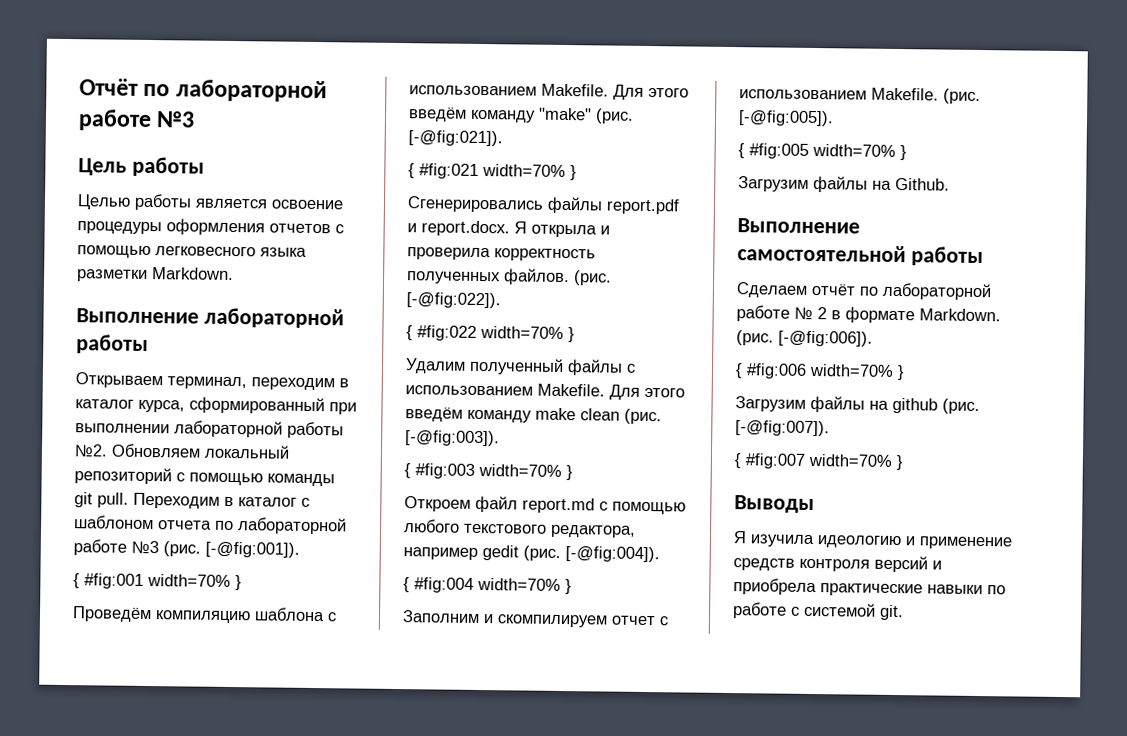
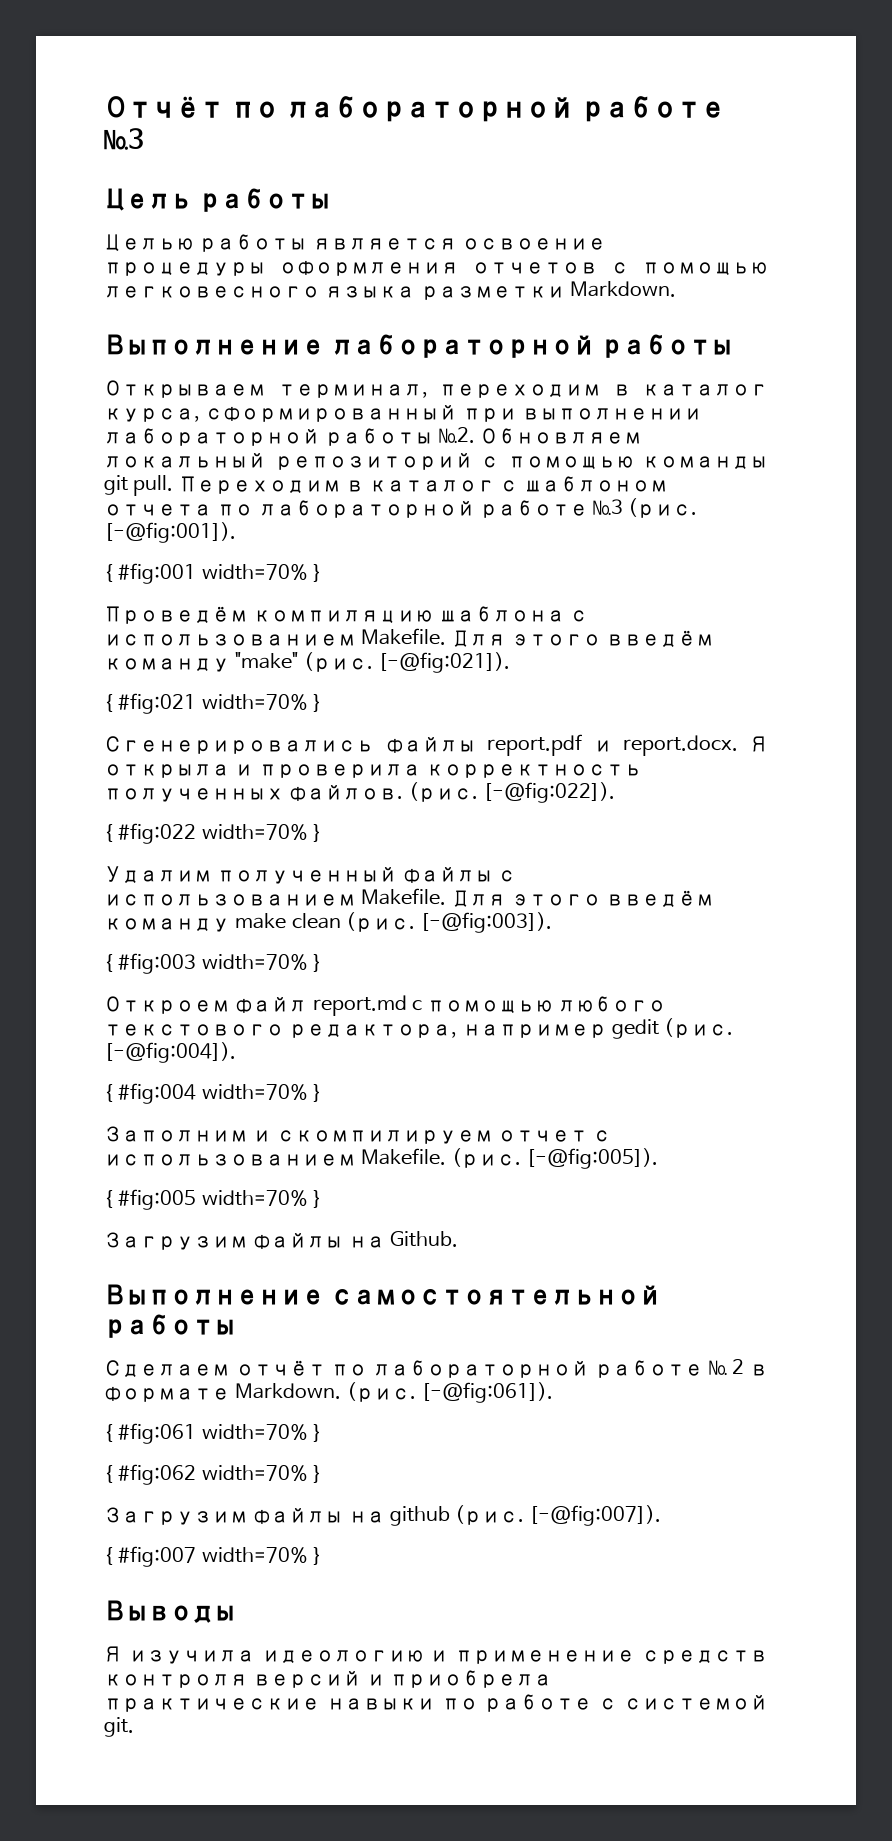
[778,330,873,347] [735,363,807,379] [-@fig:006]). // { #fig:006 -> [420,1382,553,1403] [104,1423,322,1444] [104,1464,197,1485] [-@fig:061]). // { #fig:061 width=70% } // { #fig:062

